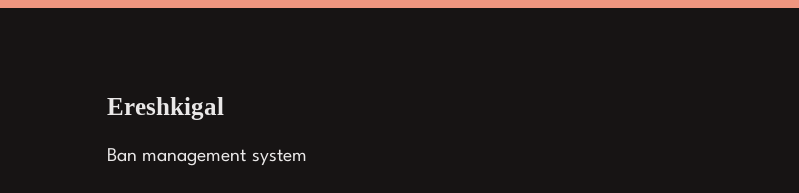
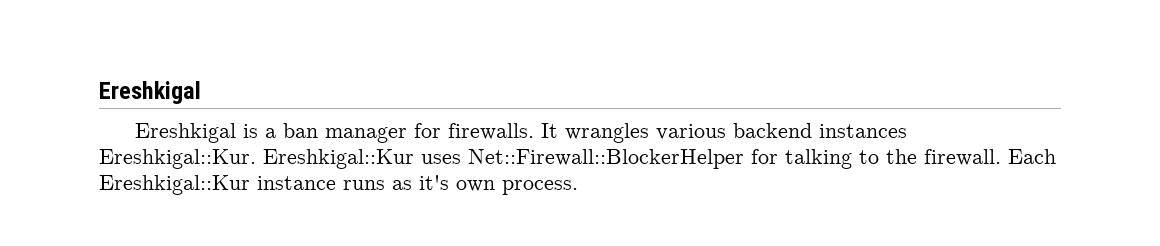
[107,148,307,166] Ban management system -> [135,123,908,143] [99,149,1056,169] [99,175,578,195] Ereshkigal is a ban manager for firewalls. It wrangles various backend instances Ereshkigal::Kur. Ereshkigal::Kur uses Net::Firewall::BlockerHelper for talking to the firewall. Each Ereshkigal::Kur instance runs as it's own process.

